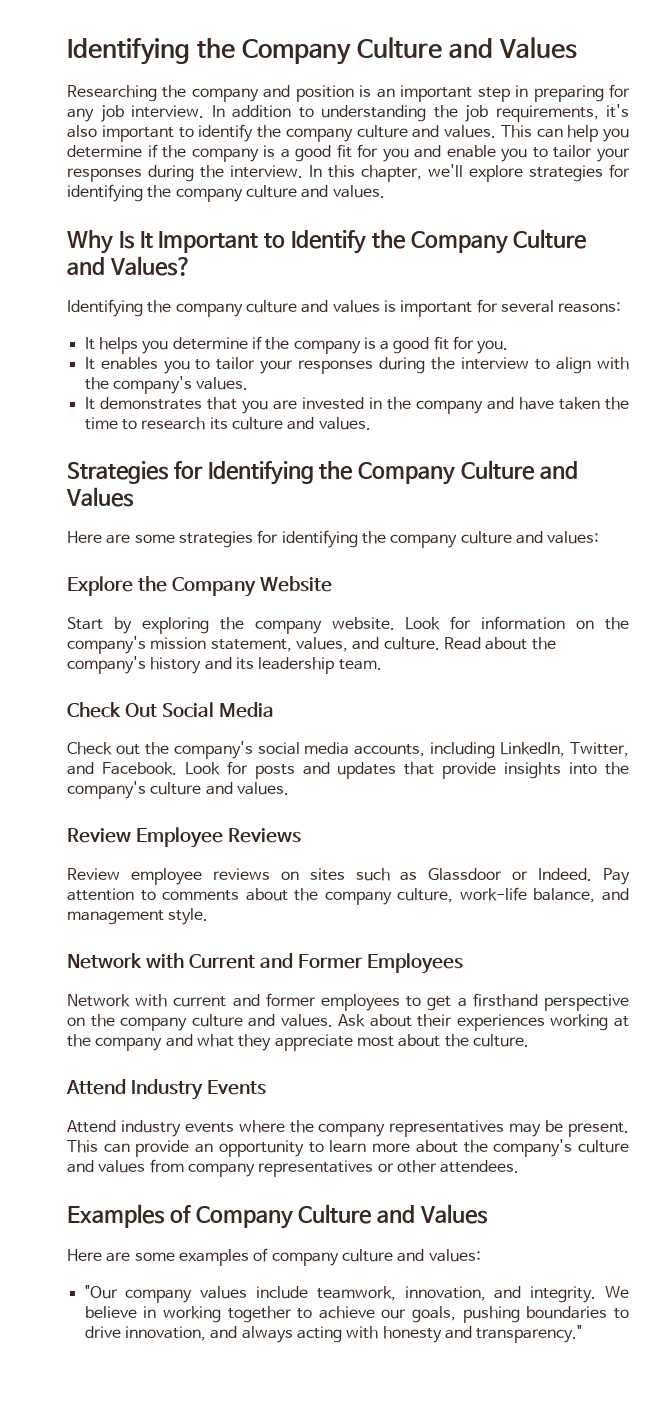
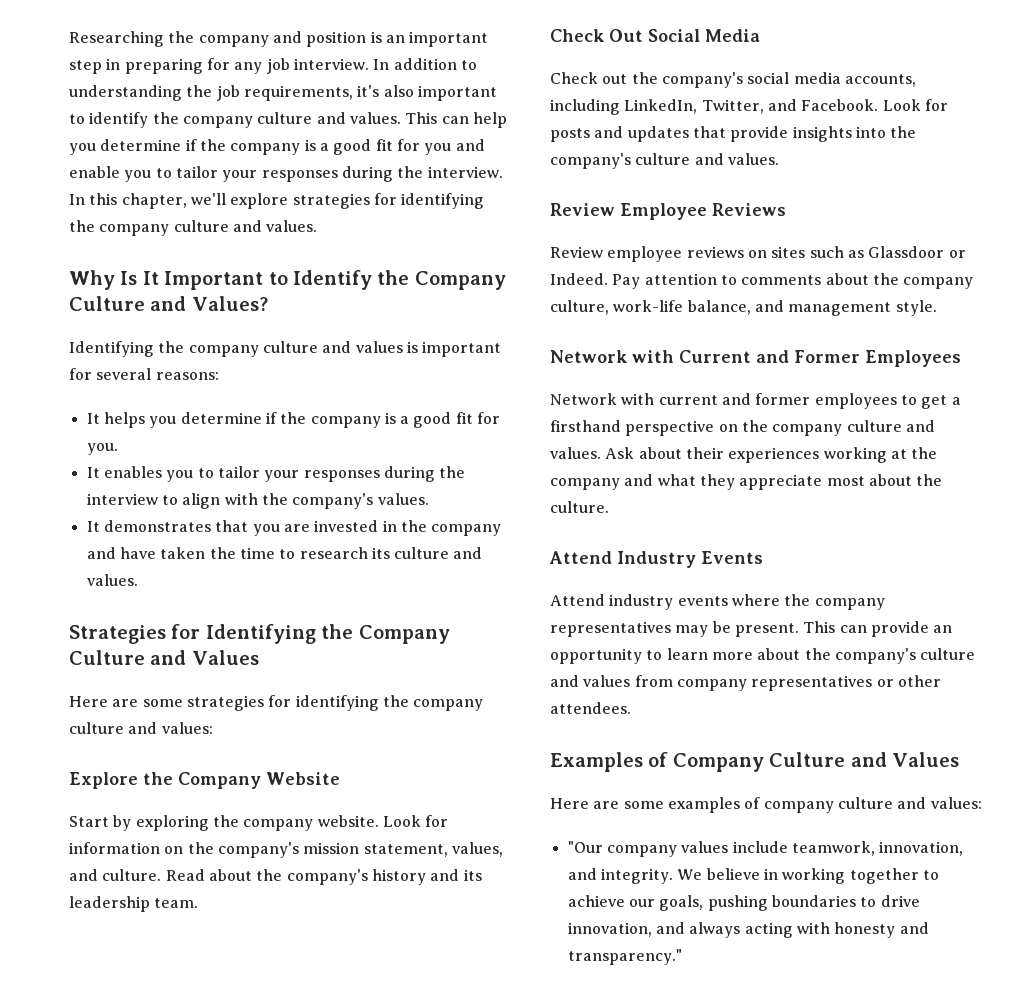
[67,37,577,65] Identifying the Company Culture and Values // -> (69, 39) none

